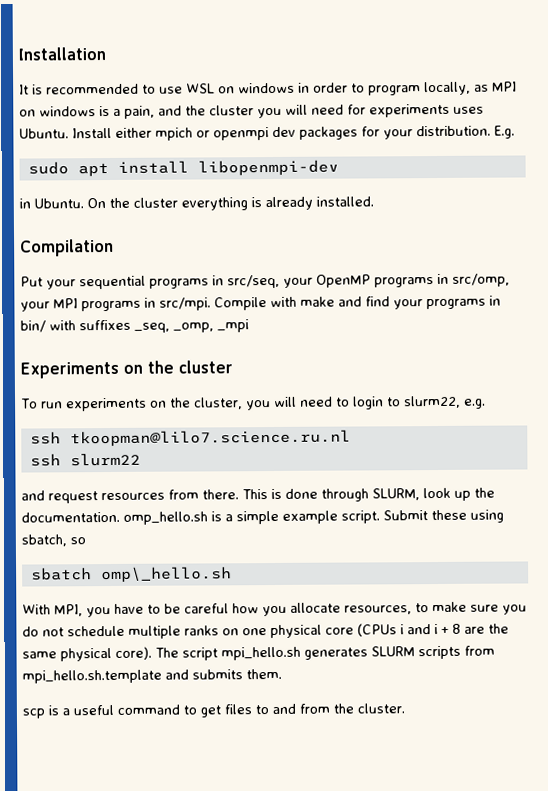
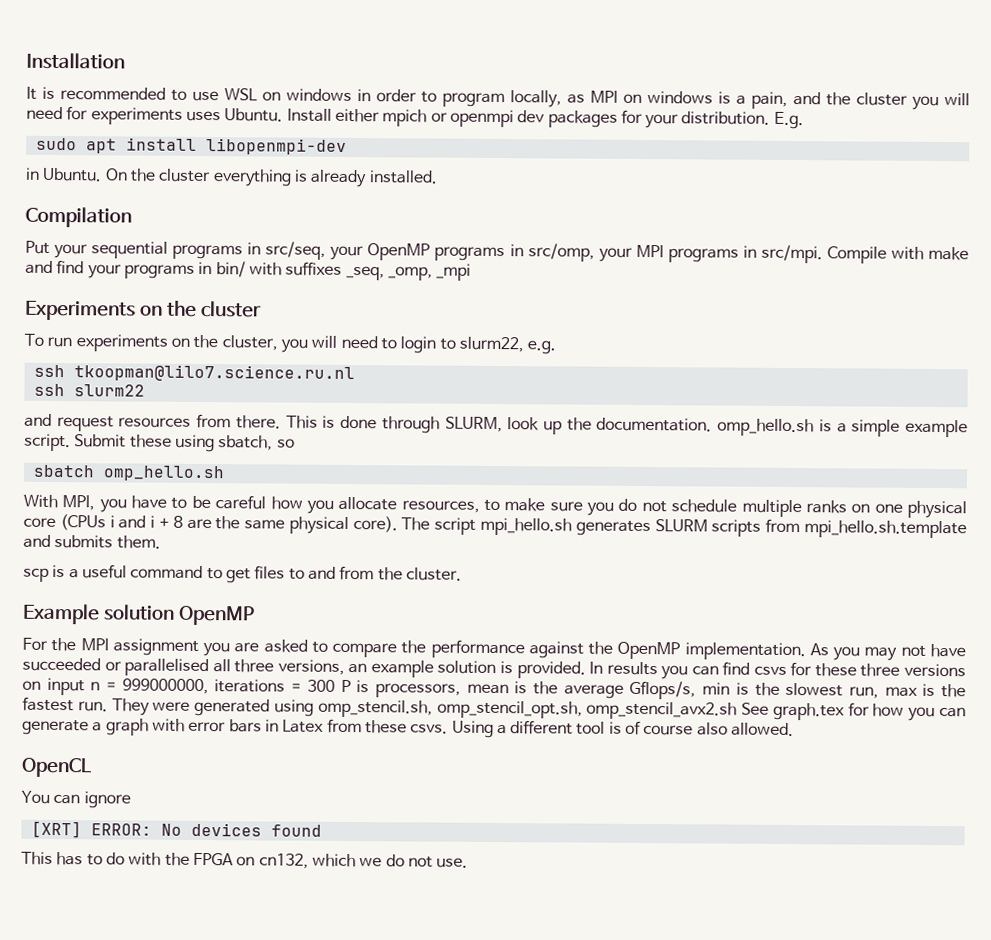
[100,566,232,583] omp\_hello.sh -> [102,465,225,482] omp_hello.sh
(405, 708) none -> [22,603,255,626] [22,637,967,661] [22,657,966,680] [22,677,966,700] [22,696,967,721] [22,718,795,738] [21,757,92,778] [21,790,131,809] [30,820,322,839] [21,851,469,869] // Example solution OpenMP // For the MPI assignment you are asked to compare the performance against the OpenMP implementation. As you may not have succeeded or parallelised all three versions, an example solution is provided. In results you can find csvs for these three versions on input n = 999000000, iterations = 300 P is processors, mean is the average Gflops/s, min is the slowest run, max is the fastest run. They were generated using omp_stencil.sh, omp_stencil_opt.sh, omp_stencil_avx2.sh See graph.tex for how you can generate a graph with error bars in Latex from these csvs. Using a different tool is of course also allowed. // OpenCL // You can ignore // [XRT] ERROR: No devices found // This has to do with the FPGA on cn132, which we do not use.

